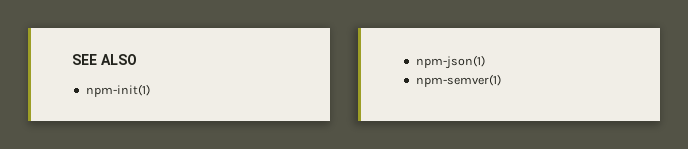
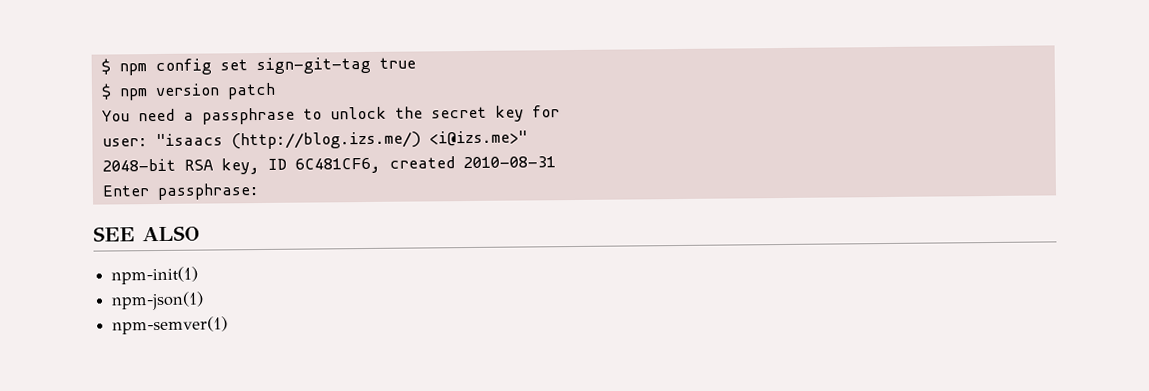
(72, 59) none -> [100,56,416,76] [100,82,276,101] [101,105,560,125] [101,130,528,150] [101,156,556,175] [101,183,260,201] $ npm config set sign-git-tag true // $ npm version patch // You need a passphrase to unlock the secret key for // user: "isaacs (http://blog.izs.me/) <i@izs.me>" // 2048-bit RSA key, ID 6C481CF6, created 2010-08-31 // Enter passphrase: //

